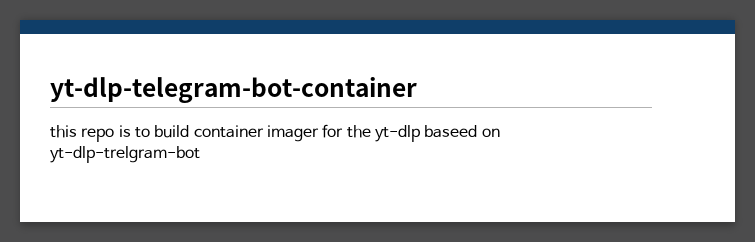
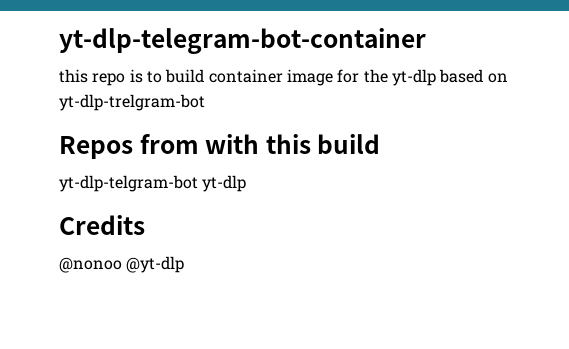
[266,125,319,142] imager -> [286,69,333,86] image
[424,125,478,138] baseed -> [439,69,484,83] based
(200, 154) none -> [59,134,381,159] [59,175,247,192] [59,215,145,235] [59,256,185,273] // Repos from with this build // yt-dlp-telgram-bot yt-dlp // Credits // @nonoo @yt-dlp

